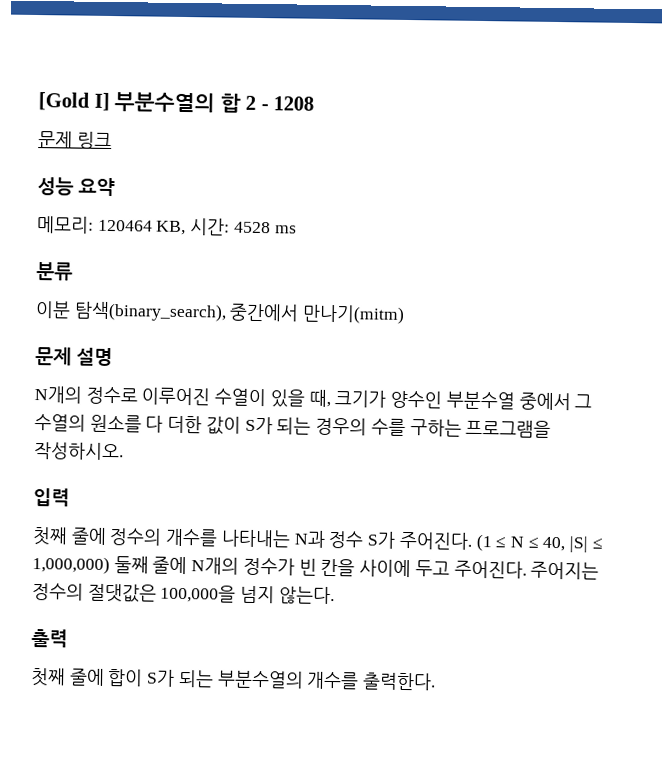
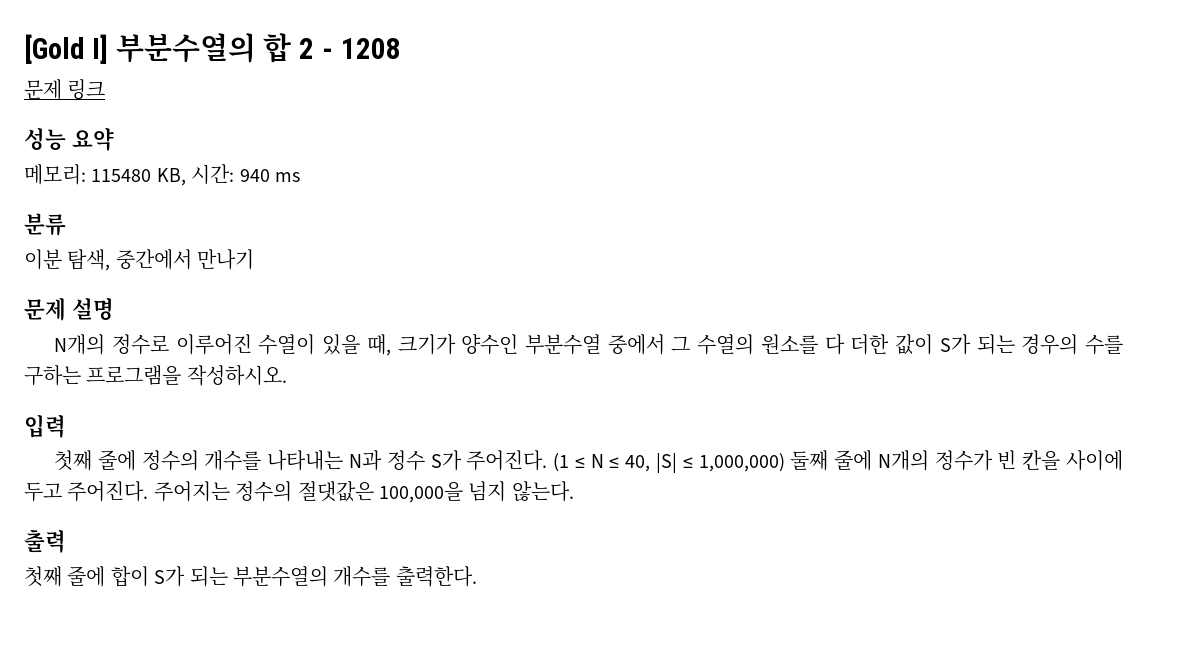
[97,219,153,232] 120464 -> [91,169,152,182] 115480
[233,221,271,234] 4528 -> [239,169,270,182] 940
[73,301,406,324] 탐색(binary_search), 중간에서 만나기(mitm) -> [67,249,255,271] 탐색, 중간에서 만나기

